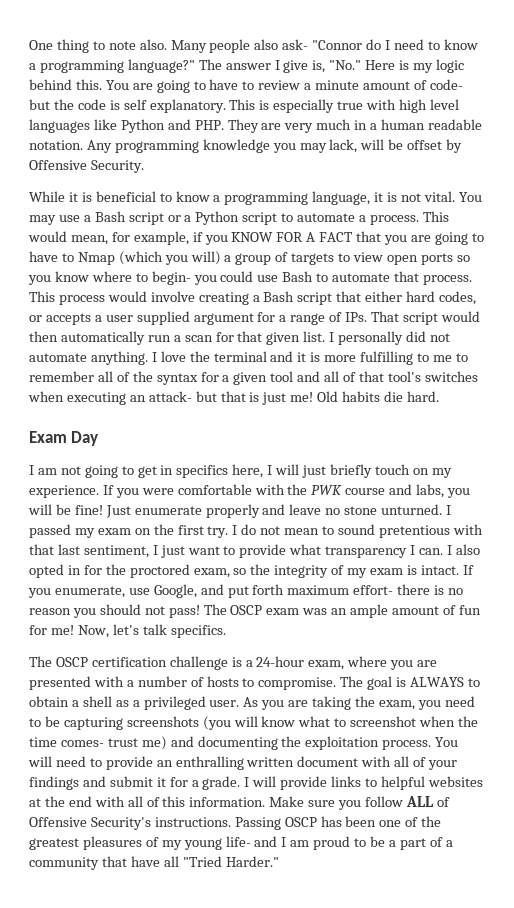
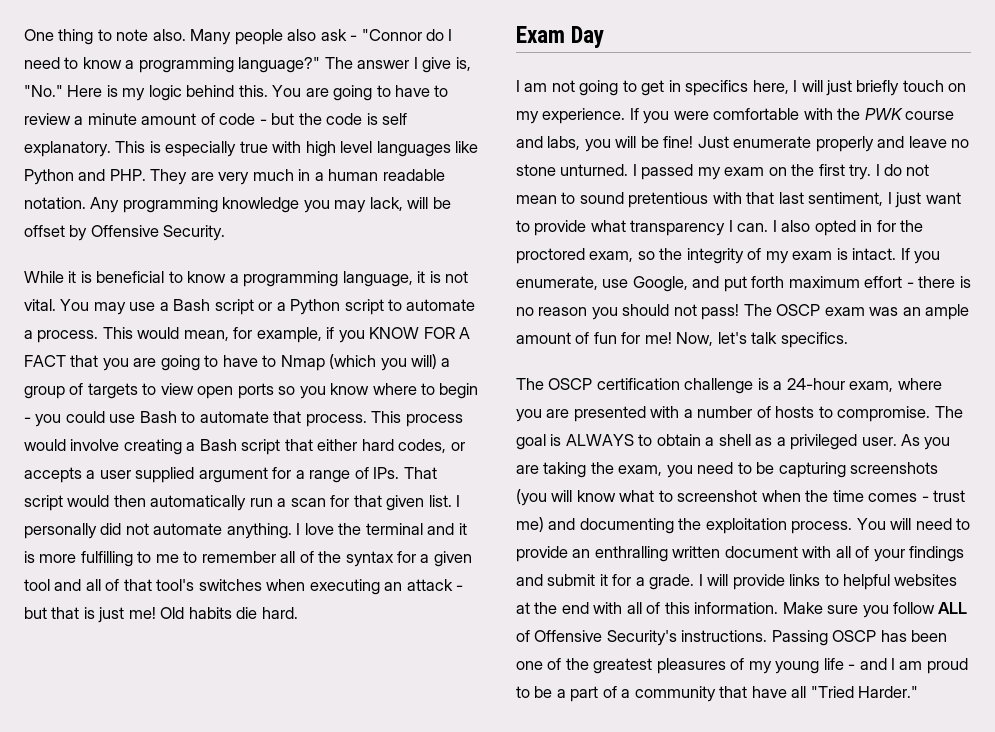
[282,39,309,50] ask- -> [320,29,358,41] ask -
[429,79,463,90] code- -> [219,113,267,125] code -
[151,271,191,285] begin- -> [439,383,479,399] [24,417,31,423] begin -
[148,391,192,402] attack- -> [406,579,464,591] attack -
[353,585,394,595] effort- -> [864,276,914,288] effort -
[60,740,104,747] comes- -> [868,493,929,502] comes -
[225,836,251,847] life- -> [823,658,856,670] life -

